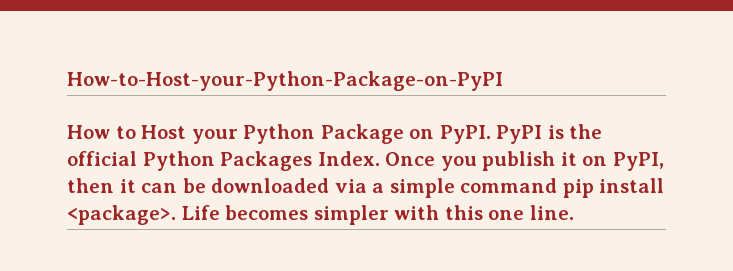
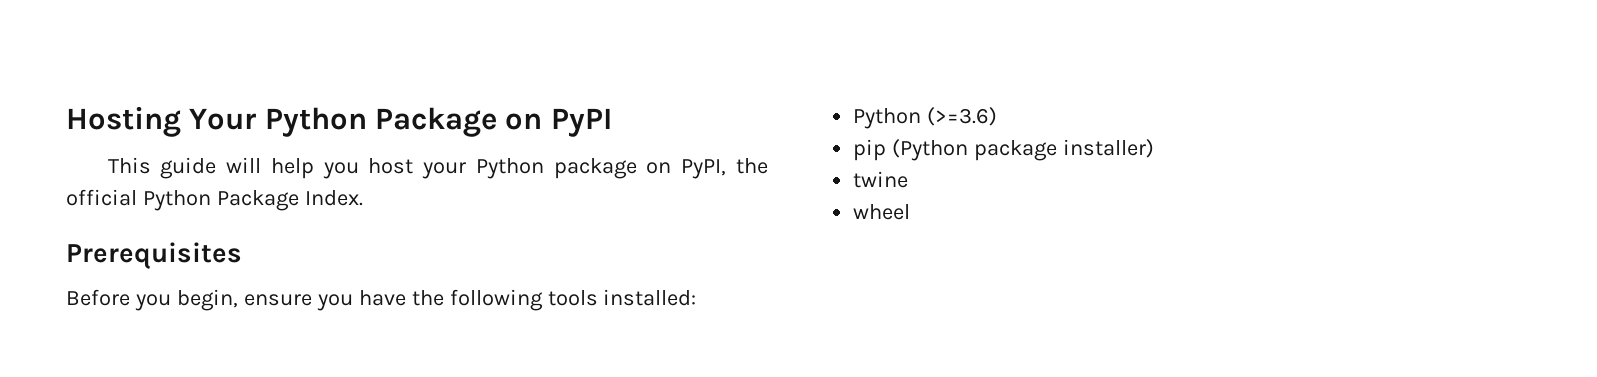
[67,71,503,91] [67,125,238,144] How-to-Host-your-Python-Package-on-PyPI // How to Host your -> [66,106,257,137] Hosting Your
[439,125,491,144] PyPI. -> (543, 121) none
[547,125,564,139] is -> [107,157,727,179] // This guide will help you host your Python package on PyPI,
[220,151,313,171] Packages -> [216,190,299,211] Package
[385,151,664,171] [67,178,665,198] [67,205,574,225] Once you publish it on PyPI, then it can be downloaded via a simple command pip install <package>. Life becomes simpler with this one line. -> [66,242,242,269] [66,289,697,311] [853,107,998,129] [853,139,1155,161] [853,171,909,188] [853,204,911,220] // Prerequisites // Before you begin, ensure you have the following tools installed: // Python (>=3.6) // pip (Python package installer) // twine // wheel

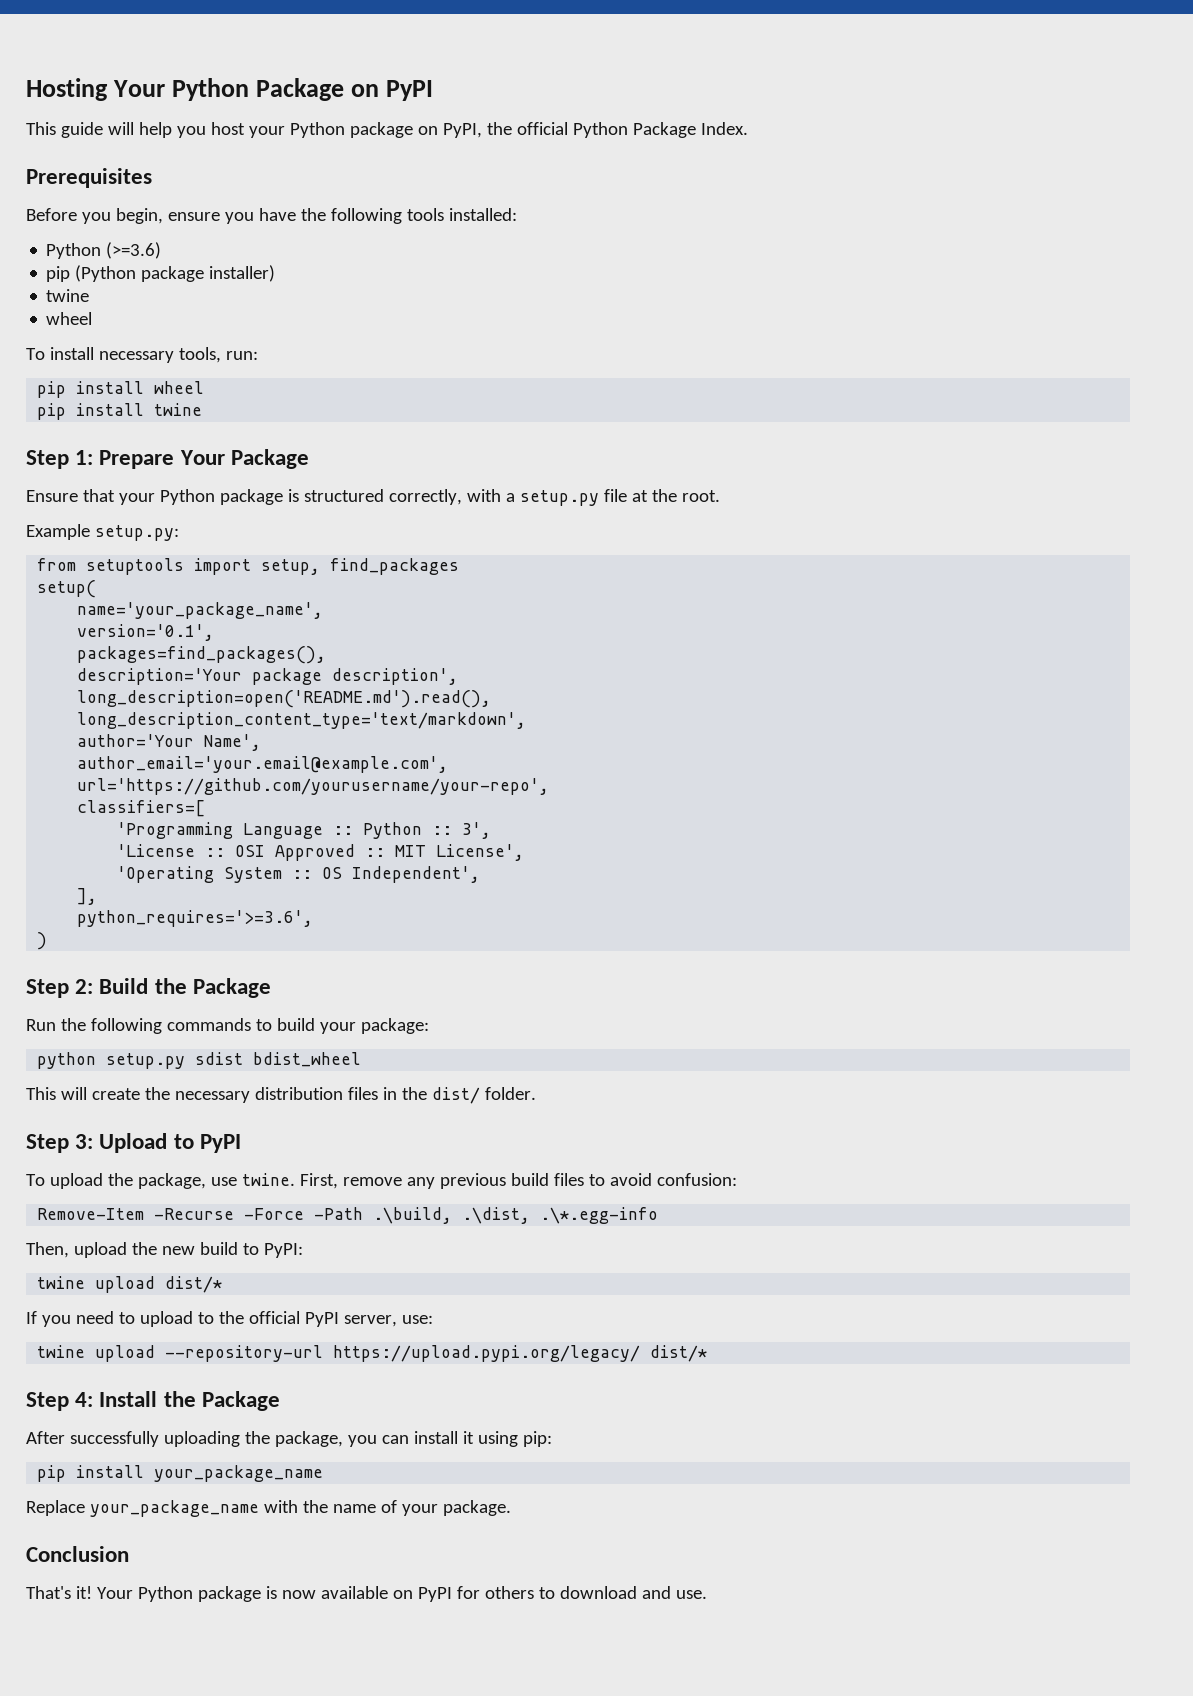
(911, 212) none -> [26,347,258,363] [37,381,205,398] [37,403,203,420] [26,449,309,469] [26,489,720,506] [26,524,179,541] [37,558,460,575] [37,580,97,598] [77,602,324,619] [77,624,215,641] [77,646,327,664] [77,668,459,685] [77,690,492,708] [77,712,527,729] [77,734,262,751] [77,756,449,773] [77,778,550,795] [77,800,206,817] [117,822,492,839] [117,844,525,861] [117,866,481,883] [77,888,98,905] [77,910,314,927] [37,932,48,950] [26,978,271,998] [26,1018,429,1034] [37,1052,362,1069] [26,1087,536,1104] [26,1133,241,1153] [26,1173,737,1189] [37,1207,659,1224] [26,1242,303,1258] [37,1276,223,1293] [26,1311,433,1327] [37,1345,708,1362] [26,1391,280,1411] [26,1431,552,1447] [37,1465,324,1482] [26,1500,511,1517] [26,1546,129,1562] [26,1586,707,1602] // To install necessary tools, run: // pip install wheel // pip install twine // Step 1: Prepare Your Package // Ensure that your Python package is structured correctly, with a setup.py file at the root. // Example setup.py: // from setuptools import setup, find_packages // setup( // name='your_package_name', // version='0.1', // packages=find_packages(), // description='Your package description', // long_description=open('README.md').read(), // long_description_content_type='text/markdown', // author='Your Name', // author_email='your.email@example.com', // url='https://github.com/yourusername/your-repo', // classifiers=[ // 'Programming Language :: Python :: 3', // 'License :: OSI Approved :: MIT License', // 'Operating System :: OS Independent', // ], // python_requires='>=3.6', // ) // Step 2: Build the Package // Run the following commands to build your package: // python setup.py sdist bdist_wheel // This will create the necessary distribution files in the dist/ folder. // Step 3: Upload to PyPI // To upload the package, use twine. First, remove any previous build files to avoid confusion: // Remove-Item -Recurse -Force -Path .\build, .\dist, .\*.egg-info // Then, upload the new build to PyPI: // twine upload dist/* // If you need to upload to the official PyPI server, use: // twine upload --repository-url https://upload.pypi.org/legacy/ dist/* // Step 4: Install the Package // After successfully uploading the package, you can install it using pip: // pip install your_package_name // Replace your_package_name with the name of your package. // Conclusion // That's it! Your Python package is now available on PyPI for others to download and use.

